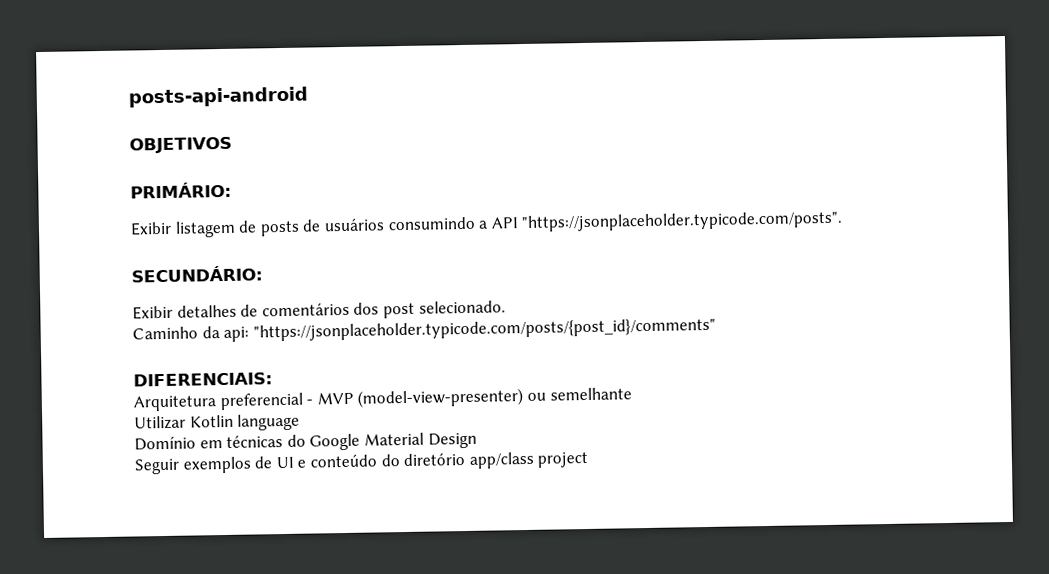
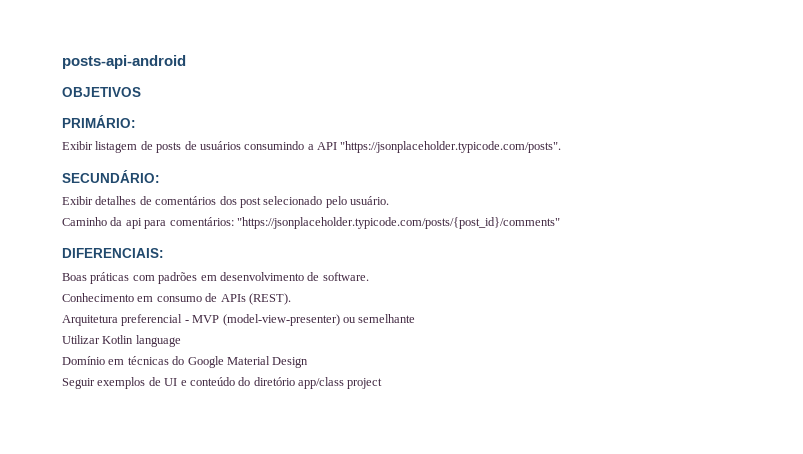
[418,300,506,314] selecionado. -> [263,196,389,208] selecionado pelo usuário.
[223,326,250,342] api: -> [125,217,234,229] api para comentários:
(273, 379) none -> [62,272,369,284] [62,293,291,305] // Boas práticas com padrões em desenvolvimento de software. // Conhecimento em consumo de APIs (REST).

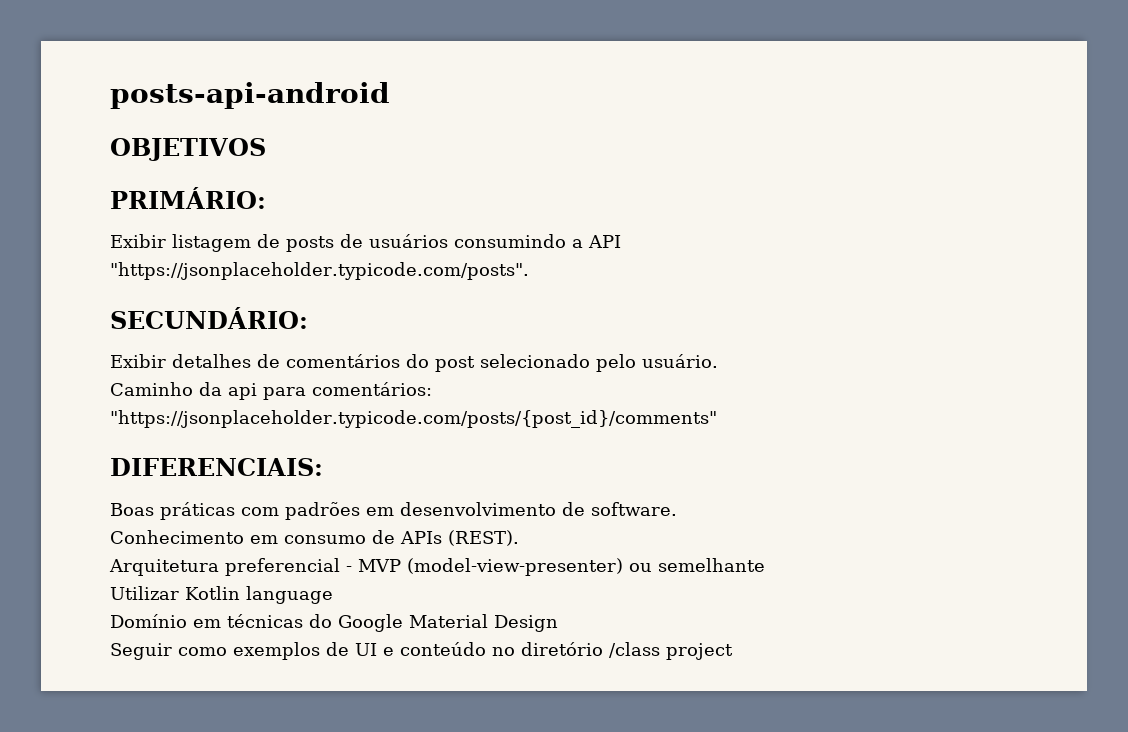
[219,196,237,205] dos -> [406,354,429,368] do
(95, 383) none -> [178,647,227,656] como
[238,377,344,389] do diretório app/class -> [492,642,660,658] no diretório /class

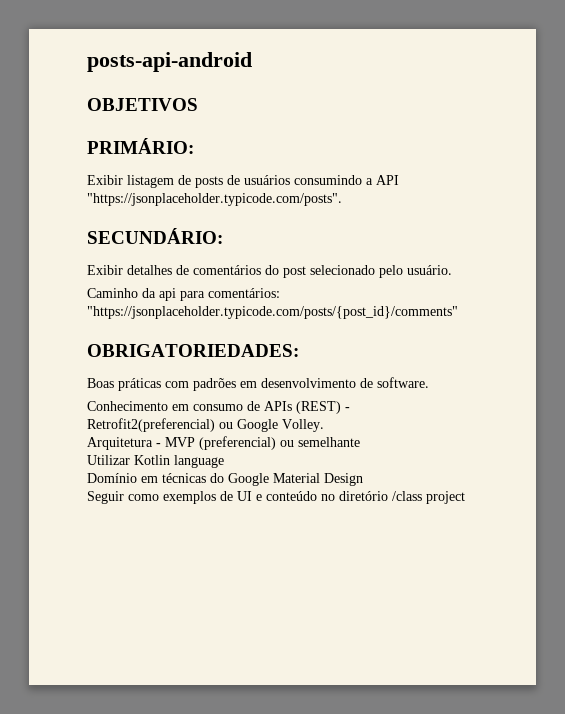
[110,458,323,476] DIFERENCIAIS: -> [87,344,299,357] OBRIGATORIEDADES:
[448,530,519,546] (REST). -> [296,401,350,414] [87,418,324,432] (REST) - Retrofit2(preferencial) ou Google Volley.
[225,558,340,576] preferencial -> (153, 443) none
[407,558,623,576] (model-view-presenter) -> [199,436,276,450] (preferencial)

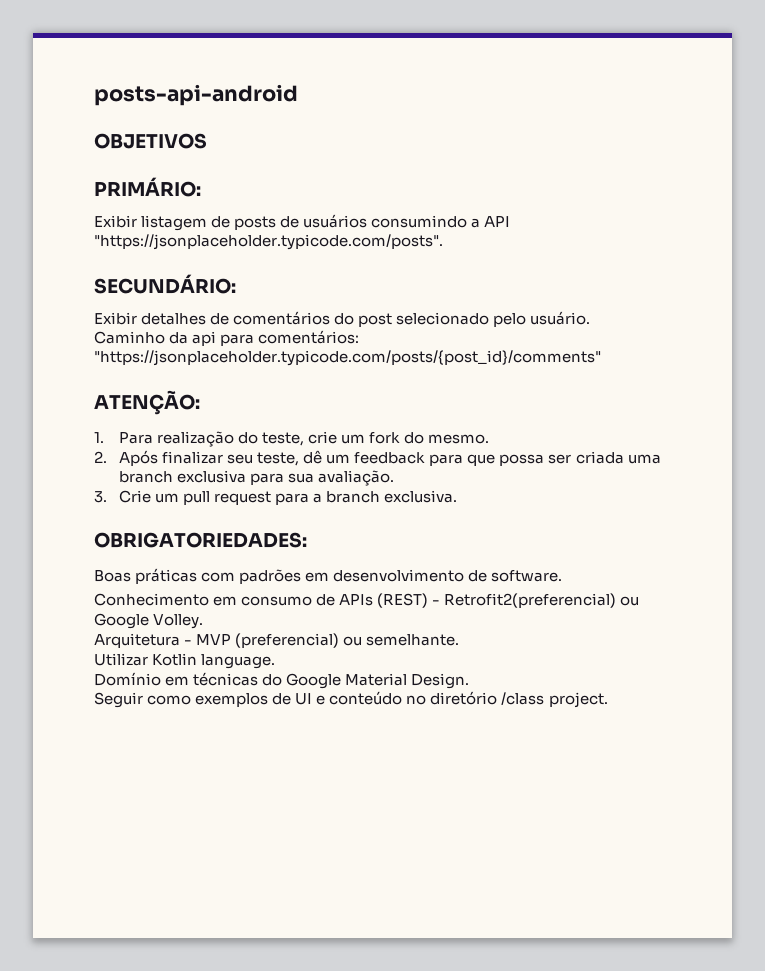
(458, 312) none -> [94,390,200,415] [94,431,490,447] [94,450,661,466] [118,470,395,486] [94,490,458,505] // ATENÇÃO: // 1. Para realização do teste, crie um fork do mesmo. // 2. Após finalizar seu teste, dê um feedback para que possa ser criada uma branch exclusiva para sua avaliação. // 3. Crie um pull request para a branch exclusiva.
[298,437,360,447] semelhante -> [366,634,460,646] semelhante.
[174,455,224,468] language -> [201,654,276,669] language.
[324,473,363,486] Design -> [411,673,470,689] Design.
[426,491,465,504] project -> [548,692,608,708] project.

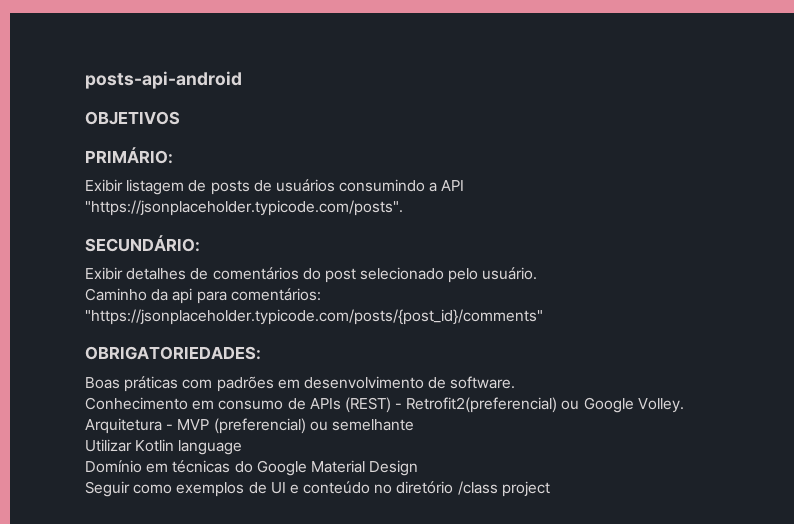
[94,390,200,415] [94,431,490,447] [94,450,661,466] [118,470,395,486] [94,490,458,505] // ATENÇÃO: // 1. Para realização do teste, crie um fork do mesmo. // 2. Após finalizar seu teste, dê um feedback para que possa ser criada uma branch exclusiva para sua avaliação. // 3. Crie um pull request para a branch exclusiva. -> (543, 317) none
[366,634,460,646] semelhante. -> [331,419,414,431] semelhante
[201,654,276,669] language. -> [178,440,243,455] language
[411,673,470,689] Design. -> [369,460,419,476] Design
[548,692,608,708] project. -> [501,481,550,497] project

